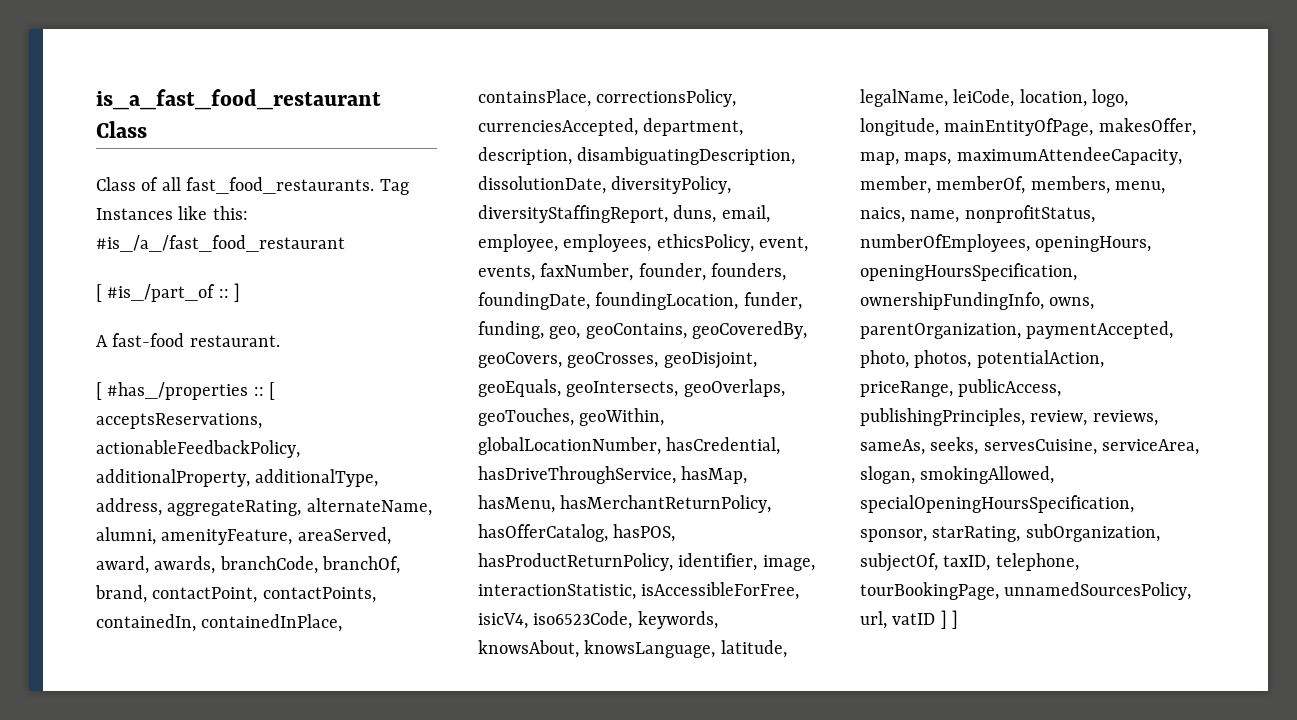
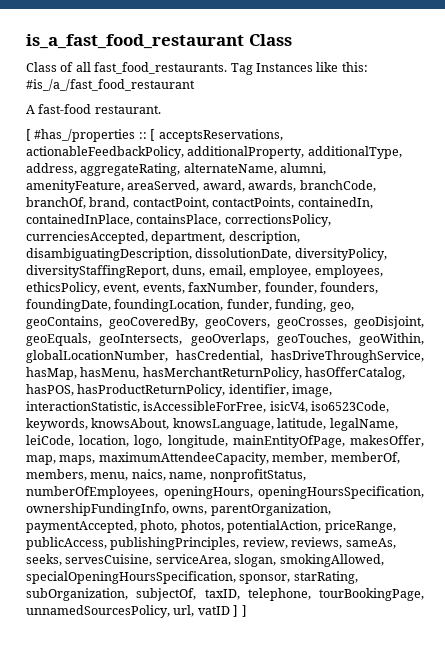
[96,283,241,302] // [ #is_/part_of :: ] -> (195, 85) none

